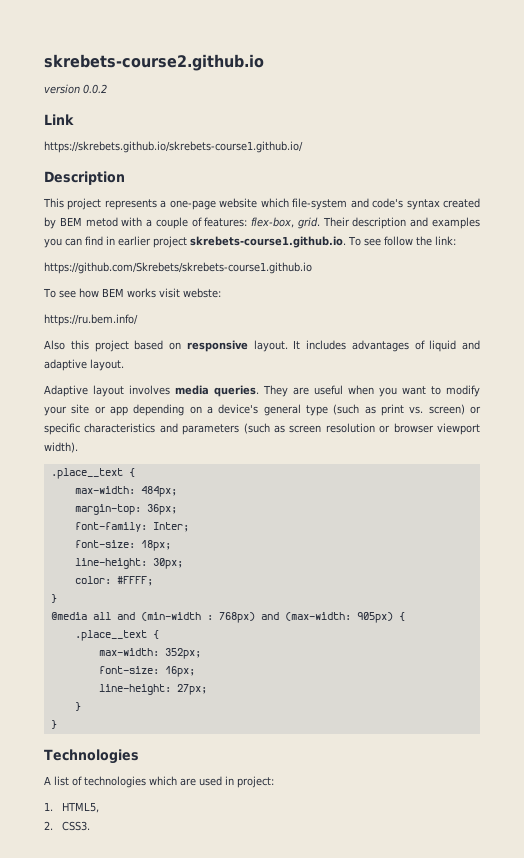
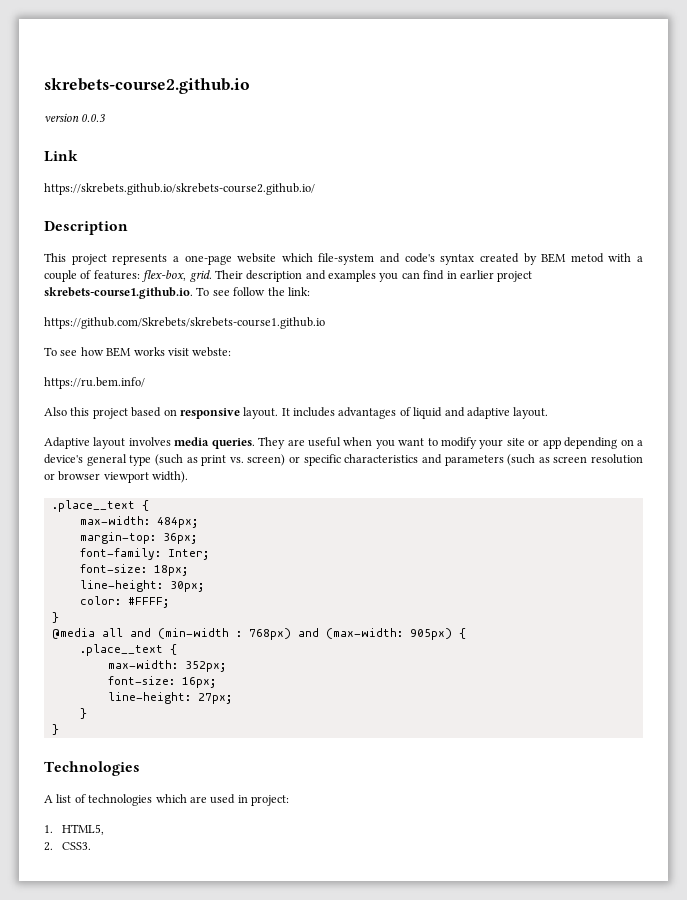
[83,84,107,94] 0.0.2 -> [81,114,106,122] 0.0.3
[44,141,303,153] https://skrebets.github.io/skrebets-course1.github.io/ -> [44,183,315,195] https://skrebets.github.io/skrebets-course2.github.io/

